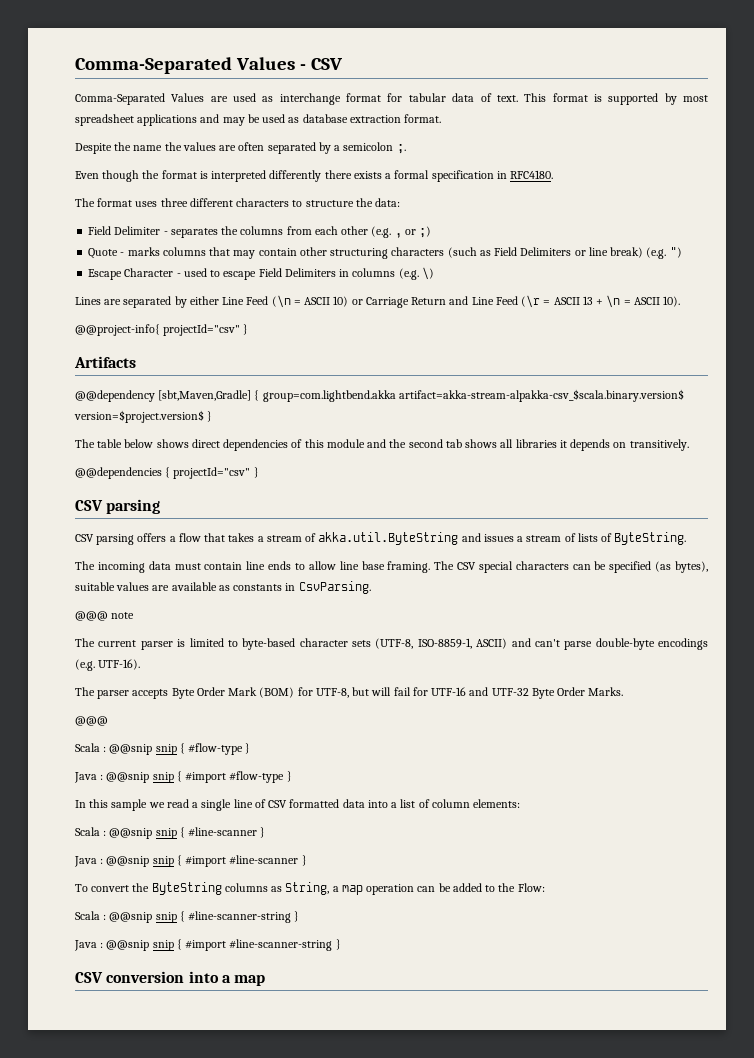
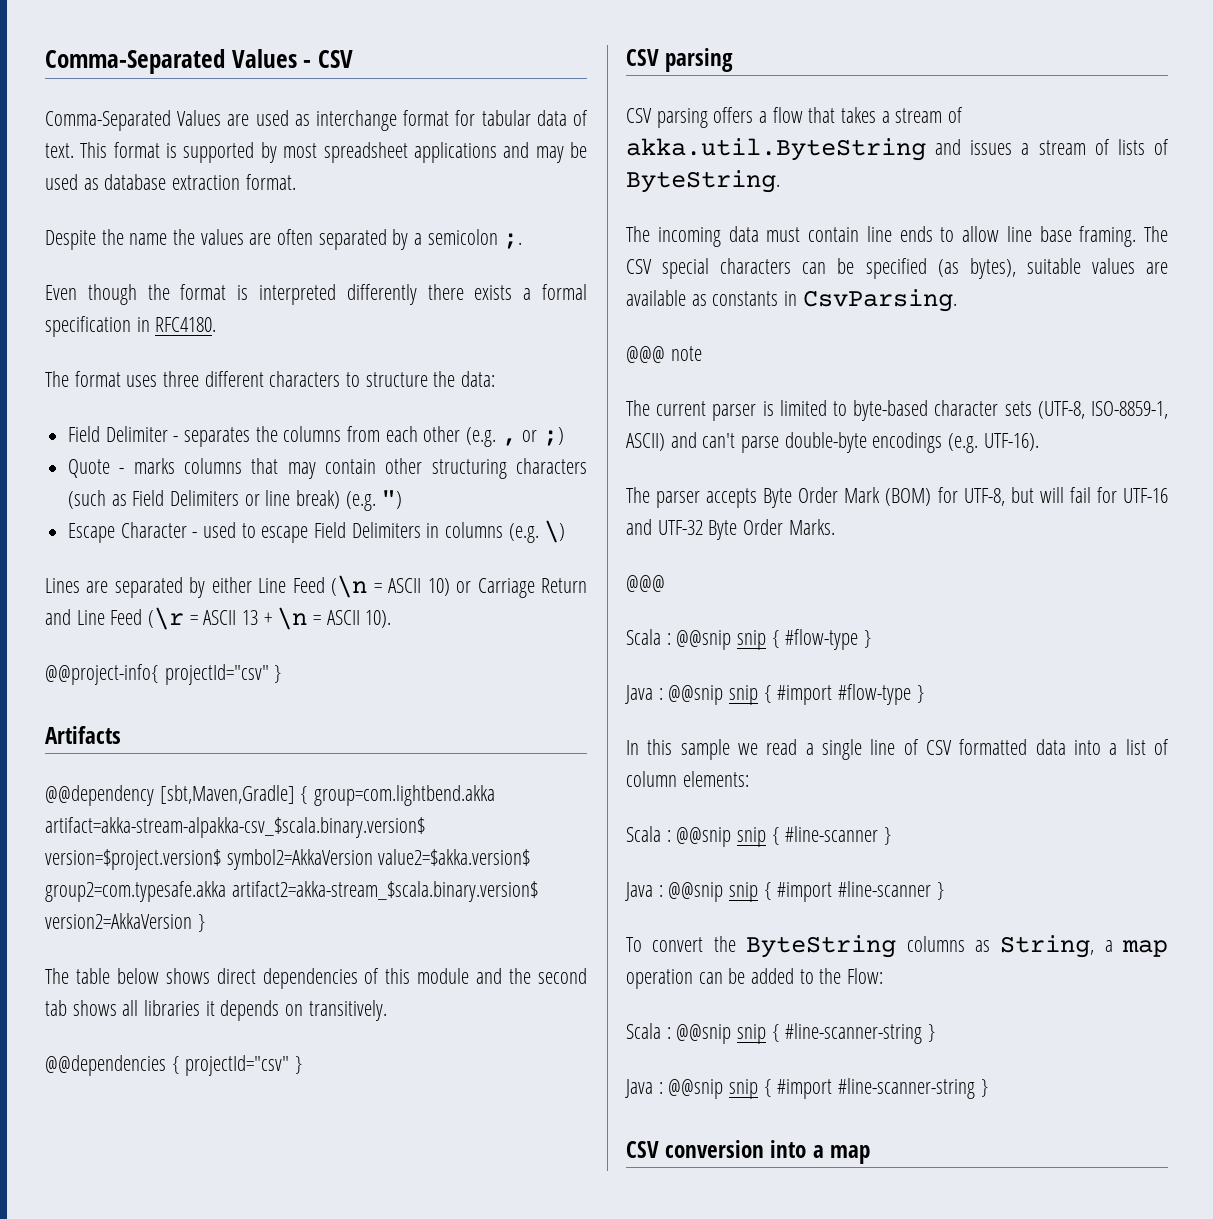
(204, 416) none -> [226,849,531,870] [45,881,538,902] [45,913,192,929] symbol2=AkkaVersion value2=$akka.version$ group2=com.typesafe.akka artifact2=akka-stream_$scala.binary.version$ version2=AkkaVersion

